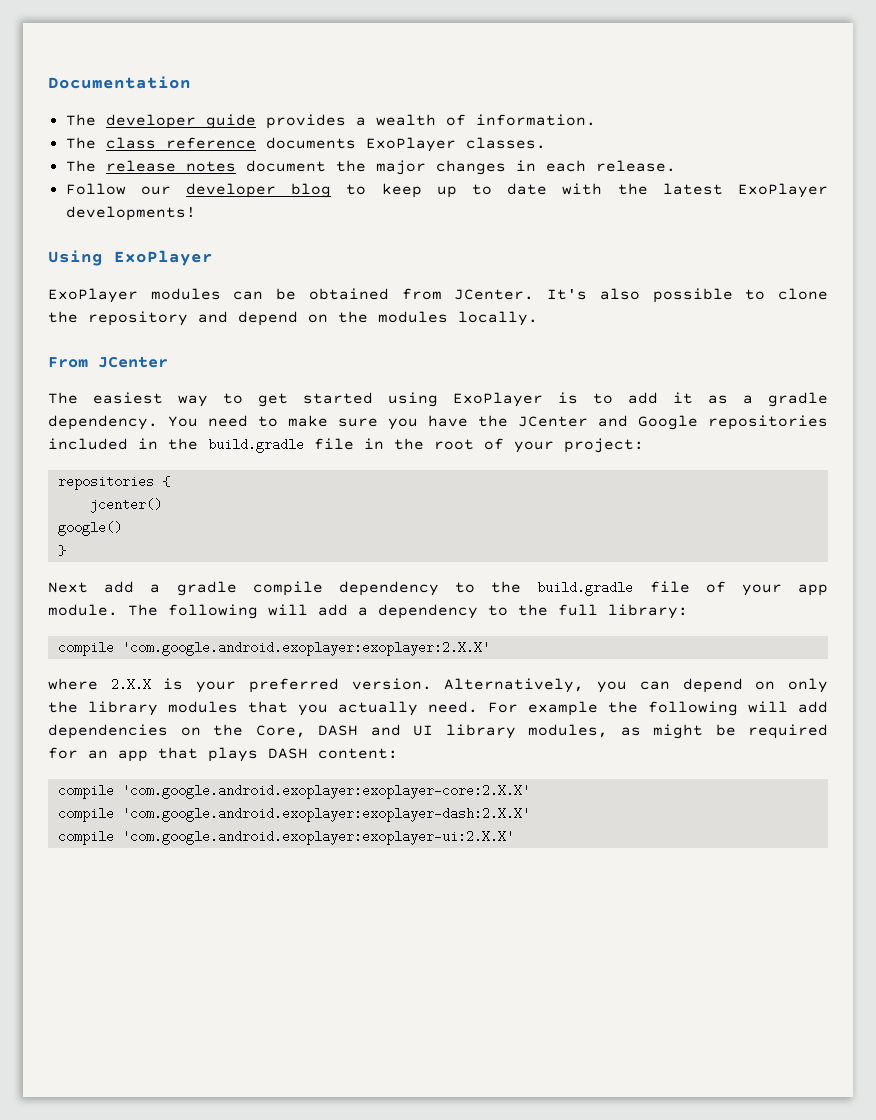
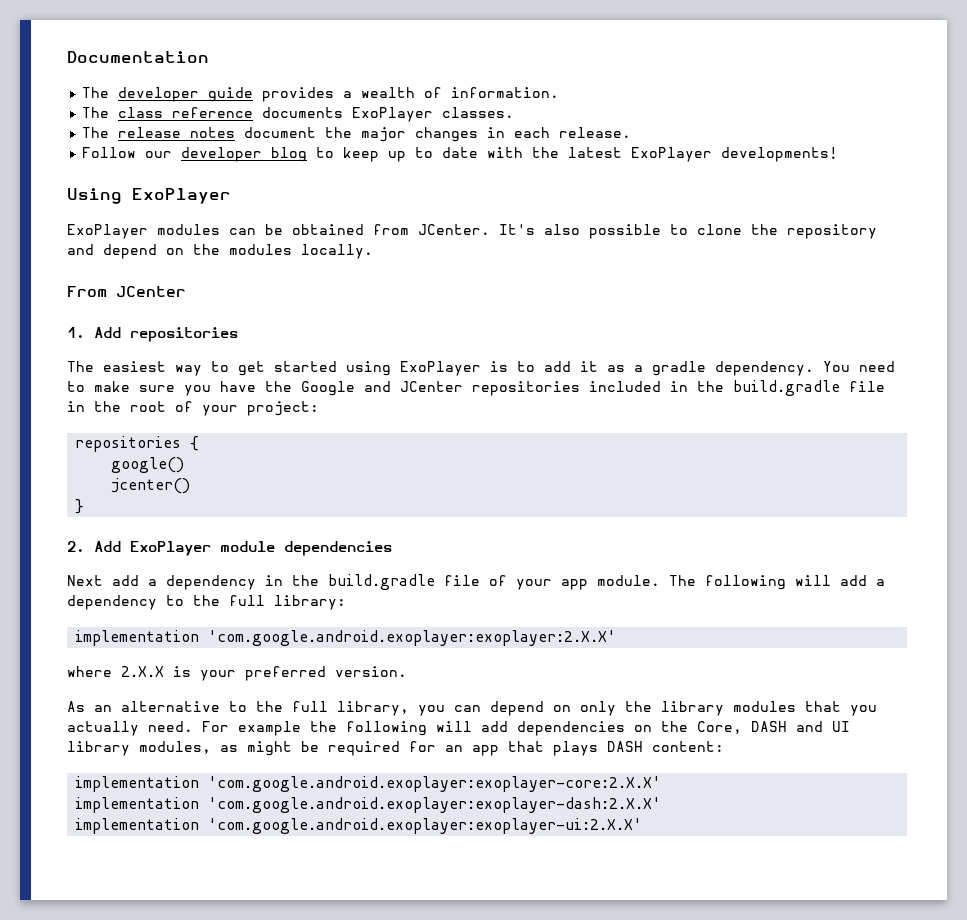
(168, 362) none -> [67,327,238,342] // 1. Add repositories
[518,415,698,430] JCenter and Google -> [301,381,463,396] Google and JCenter
(170, 481) none -> [111,457,185,473] // google()
[57,521,122,536] [57,545,66,556] google() // } -> [75,499,85,514] [67,541,392,556] } // 2. Add ExoPlayer module dependencies
[176,581,475,596] gradle compile dependency to -> [166,575,283,590] dependency in
[57,641,114,656] compile -> [75,630,200,646] implementation
[444,678,585,693] Alternatively, -> [67,701,409,716] // As an alternative to the full library,
[57,784,114,799] compile -> [75,776,200,792] implementation
[57,807,114,822] compile -> [75,797,200,813] implementation
[57,830,114,845] compile -> [75,818,200,834] implementation

